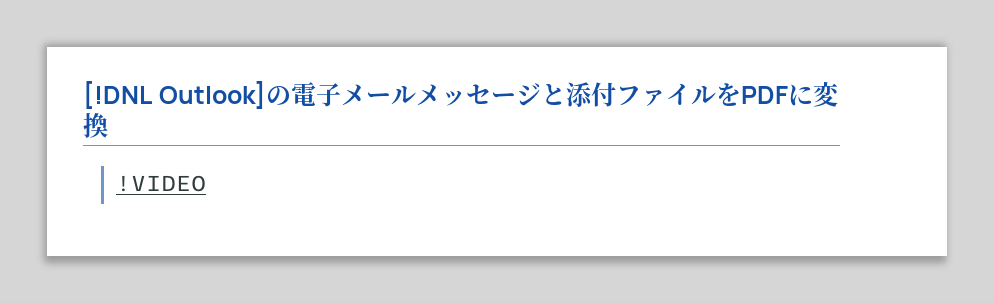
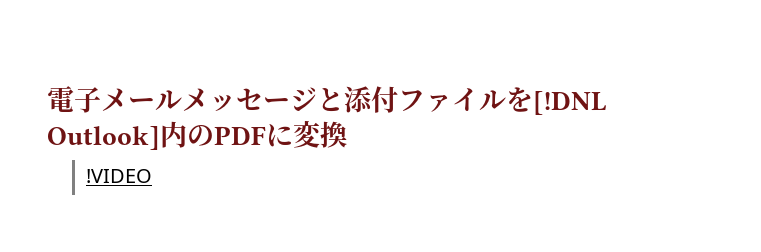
[83,81,291,109] [!DNL Outlook]の -> (47, 99) none
(741, 94) none -> [533,91,607,115] [47,121,214,150] [!DNL Outlook]内の

